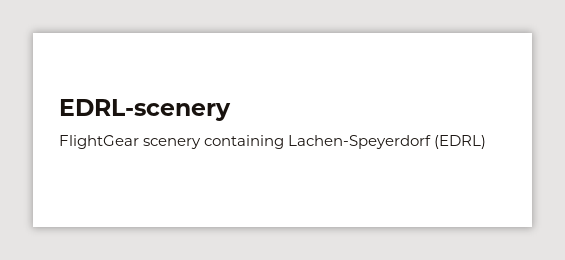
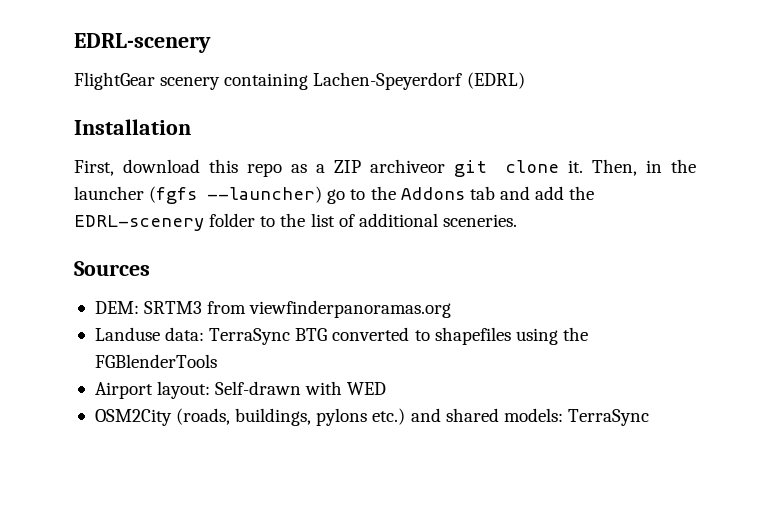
(487, 142) none -> [74,119,191,135] [74,159,696,177] [74,186,595,204] [74,213,517,231] [74,261,150,276] [94,300,452,318] [94,327,588,345] [94,354,217,368] [94,381,387,399] [94,408,649,426] // Installation // First, download this repo as a ZIP archiveor git clone it. Then, in the launcher (fgfs --launcher) go to the Addons tab and add the EDRL-scenery folder to the list of additional sceneries. // Sources // DEM: SRTM3 from viewfinderpanoramas.org // Landuse data: TerraSync BTG converted to shapefiles using the FGBlenderTools // Airport layout: Self-drawn with WED // OSM2City (roads, buildings, pylons etc.) and shared models: TerraSync

